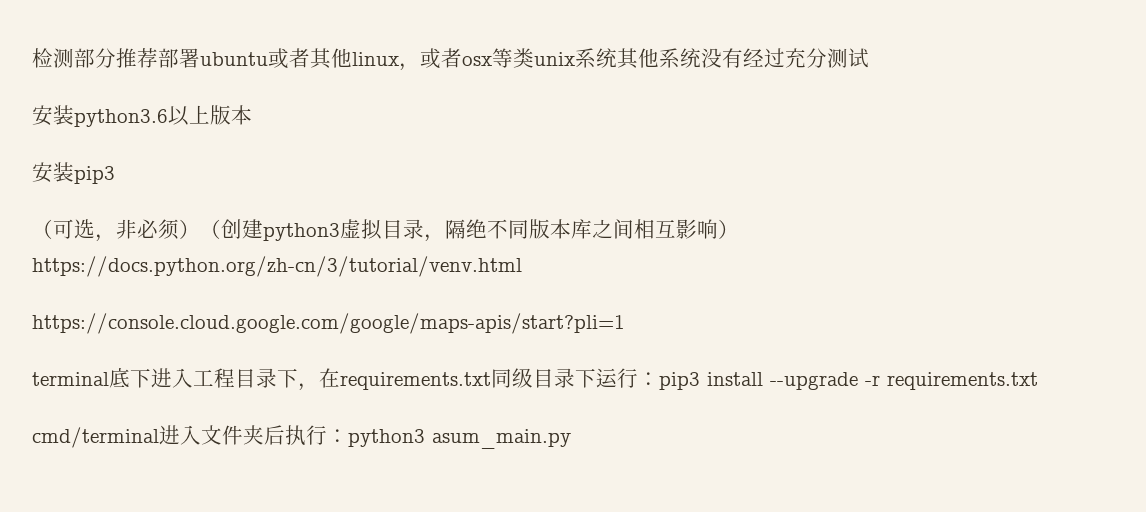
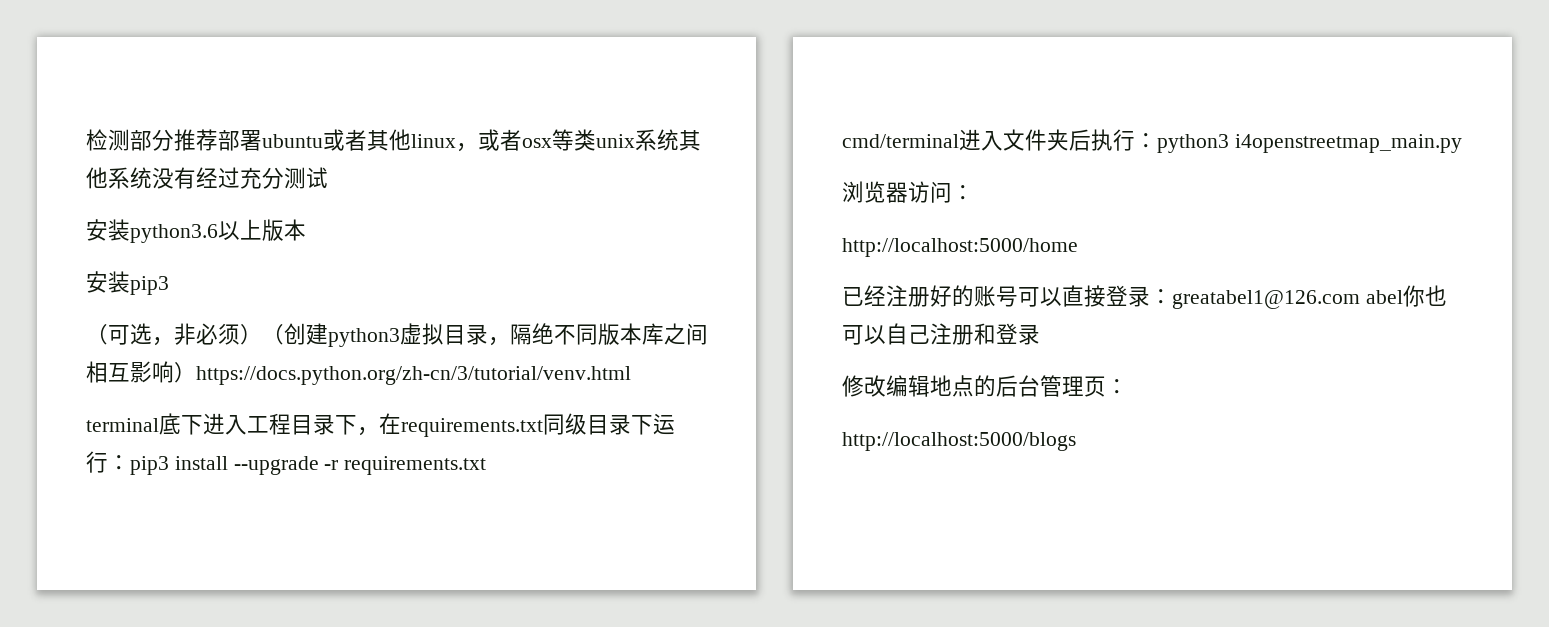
[32,313,625,334] // https://console.cloud.google.com/google/maps-apis/start?pli=1 -> (631, 375) none
[432,429,571,449] asum_main.py -> [1234,134,1462,153] [842,181,974,203] [842,238,1078,257] [842,285,1447,309] [842,323,1040,345] [842,375,1128,397] [842,432,1076,451] i4openstreetmap_main.py // 浏览器访问： // http://localhost:5000/home // 已经注册好的账号可以直接登录：greatabel1@126.com abel你也可以自己注册和登录 // 修改编辑地点的后台管理页： // http://localhost:5000/blogs

